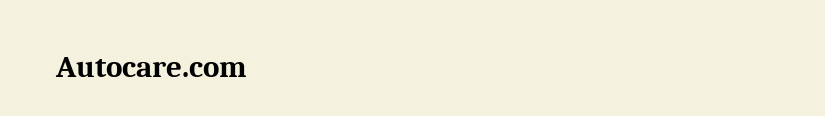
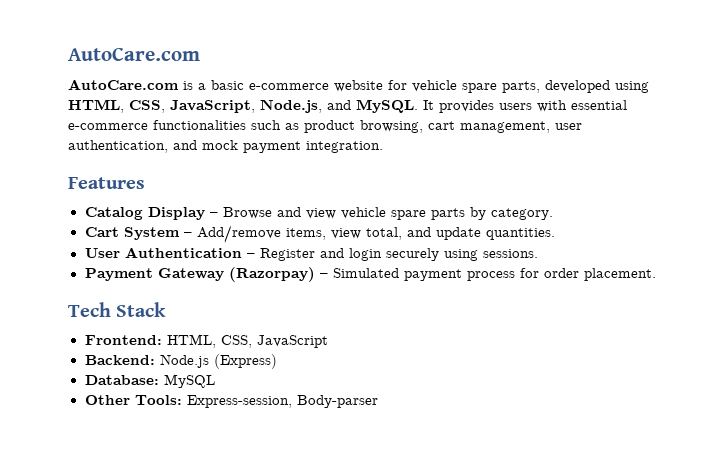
[55,57,247,77] Autocare.com -> [68,48,200,61] [68,79,649,93] [68,99,627,113] [68,120,582,133] [68,140,383,153] [68,177,145,189] [84,207,553,220] [84,225,555,243] [84,247,538,261] [84,267,656,282] [68,302,167,317] [84,334,328,348] [84,354,277,369] [84,374,215,388] [84,395,378,408] AutoCare.com // AutoCare.com is a basic e-commerce website for vehicle spare parts, developed using HTML, CSS, JavaScript, Node.js, and MySQL. It provides users with essential e-commerce functionalities such as product browsing, cart management, user authentication, and mock payment integration. // Features // Catalog Display – Browse and view vehicle spare parts by category. // Cart System – Add/remove items, view total, and update quantities. // User Authentication – Register and login securely using sessions. // Payment Gateway (Razorpay) – Simulated payment process for order placement. // Tech Stack // Frontend: HTML, CSS, JavaScript // Backend: Node.js (Express) // Database: MySQL // Other Tools: Express-session, Body-parser

